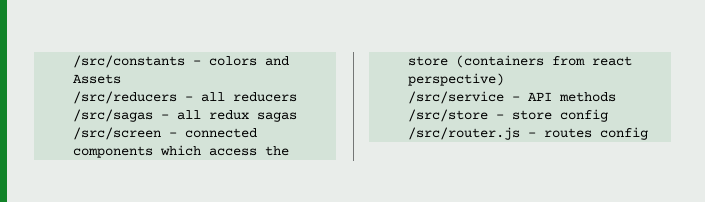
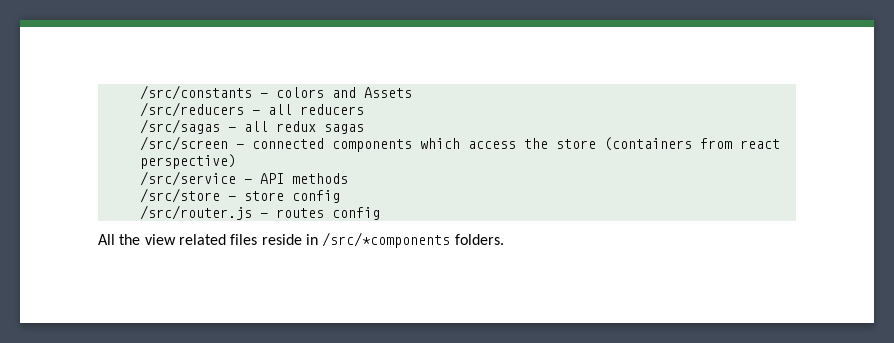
(649, 133) none -> [98,232,504,248] // All the view related files reside in /src/*components folders.

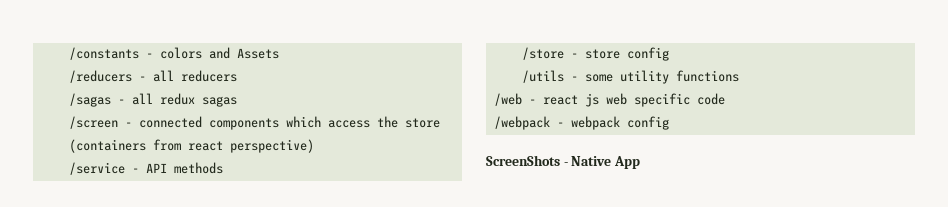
[139,85,252,100] /src/constants -> [69,47,140,60] /constants
[139,102,244,117] /src/reducers -> [69,70,133,83] /reducers
[139,119,220,134] /src/sagas -> [69,93,112,107] /sagas
[139,136,228,151] /src/screen -> [69,116,119,129] /screen
[139,171,236,186] /src/service -> [69,162,126,175] /service
[139,188,220,203] /src/store -> [522,47,565,60] /store
[139,205,380,220] [98,232,504,248] /src/router.js - routes config // All the view related files reside in /src/*components folders. -> [522,70,740,84] [494,93,726,107] [494,116,670,130] [486,155,640,169] /utils - some utility functions // /web - react js web specific code // /webpack - webpack config // ScreenShots - Native App

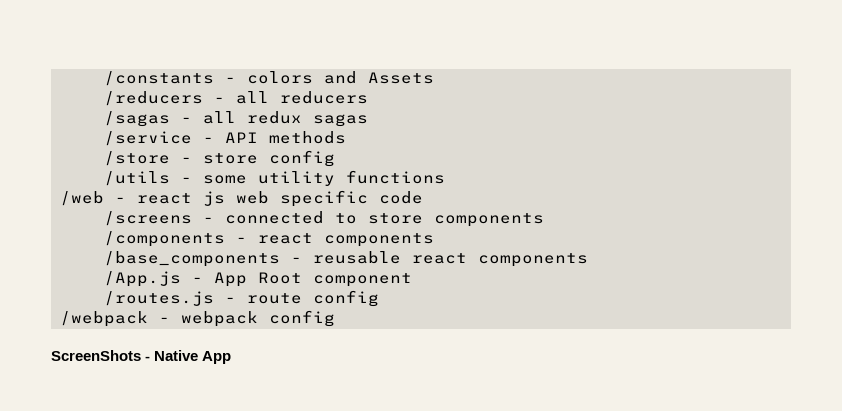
[69,116,441,130] [69,139,315,153] // /screen - connected components which access the store (containers from react perspective) -> (368, 120) none
(726, 99) none -> [104,211,544,227] [104,231,434,247] [104,251,588,267] [104,271,412,287] [104,290,379,307] // /screens - connected to store components // /components - react components // /base_components - reusable react components // /App.js - App Root component // /routes.js - route config

